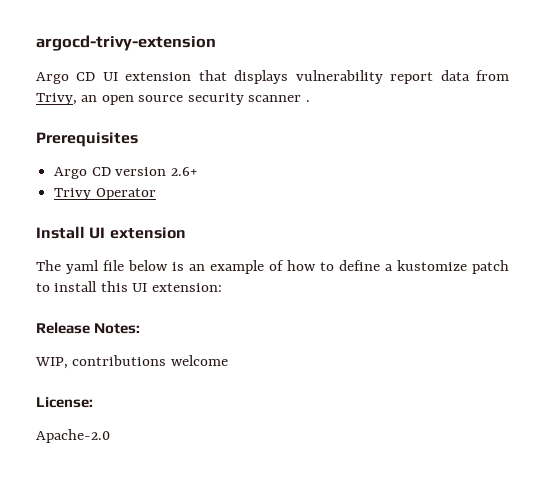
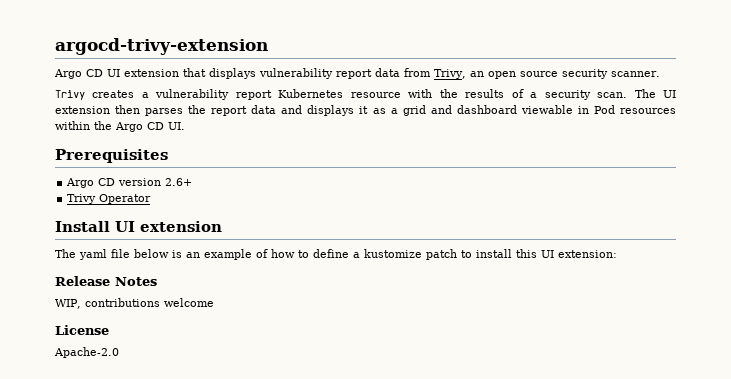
[248,95,310,102] scanner . -> [611,71,660,77] [55,89,676,100] [55,105,676,116] [55,121,185,132] scanner. // Trivy creates a vulnerability report Kubernetes resource with the results of a security scan. The UI extension then parses the report data and displays it as a grid and dashboard viewable in Pod resources within the Argo CD UI.
[94,323,141,334] Notes: -> [115,277,157,286] Notes
[36,397,93,408] License: -> [55,325,109,335] License

